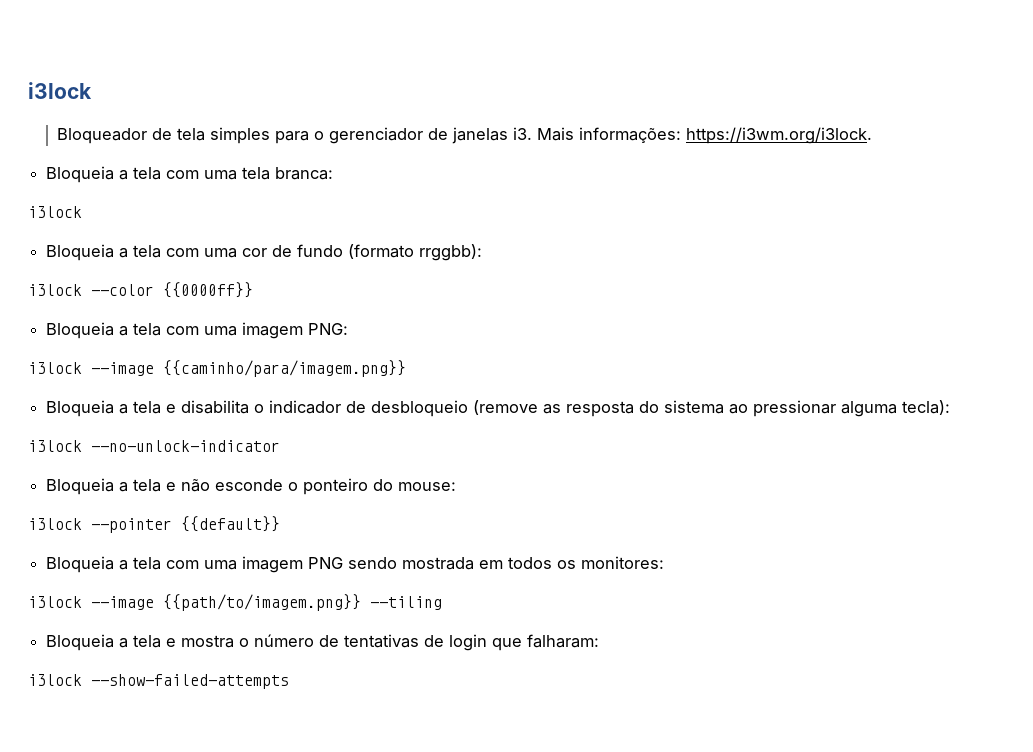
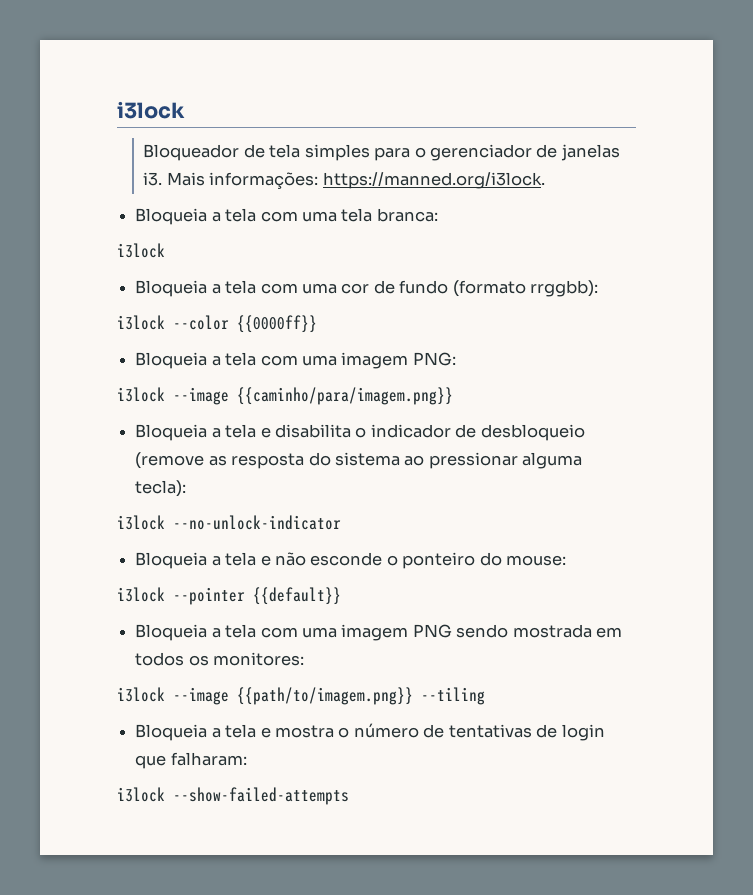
[686,127,873,144] https://i3wm.org/i3lock. -> [322,172,545,189] https://manned.org/i3lock.

